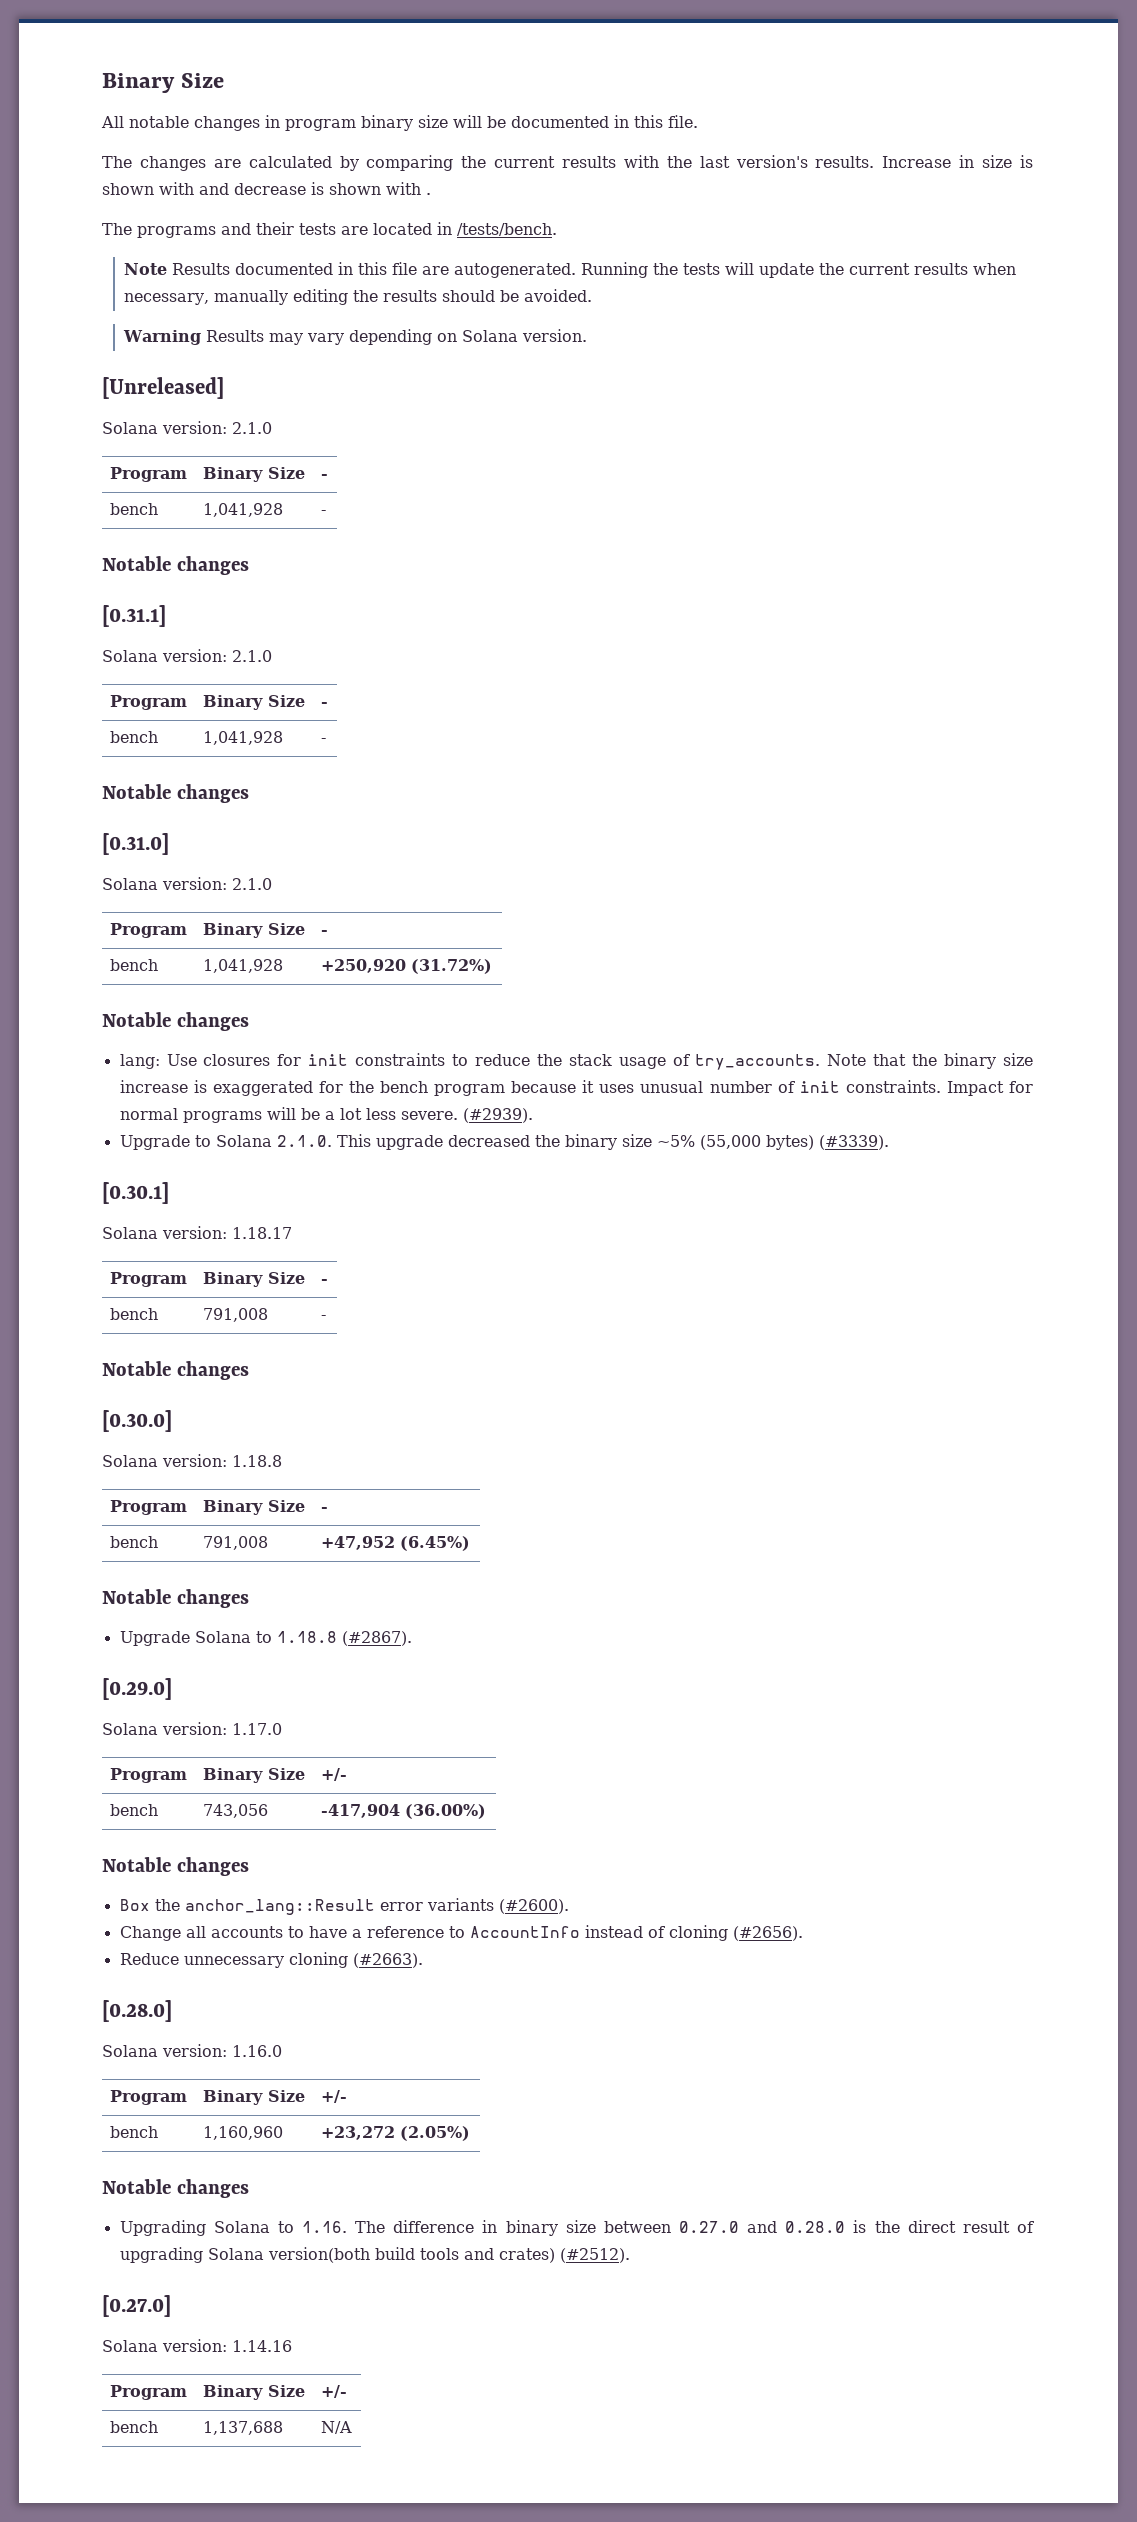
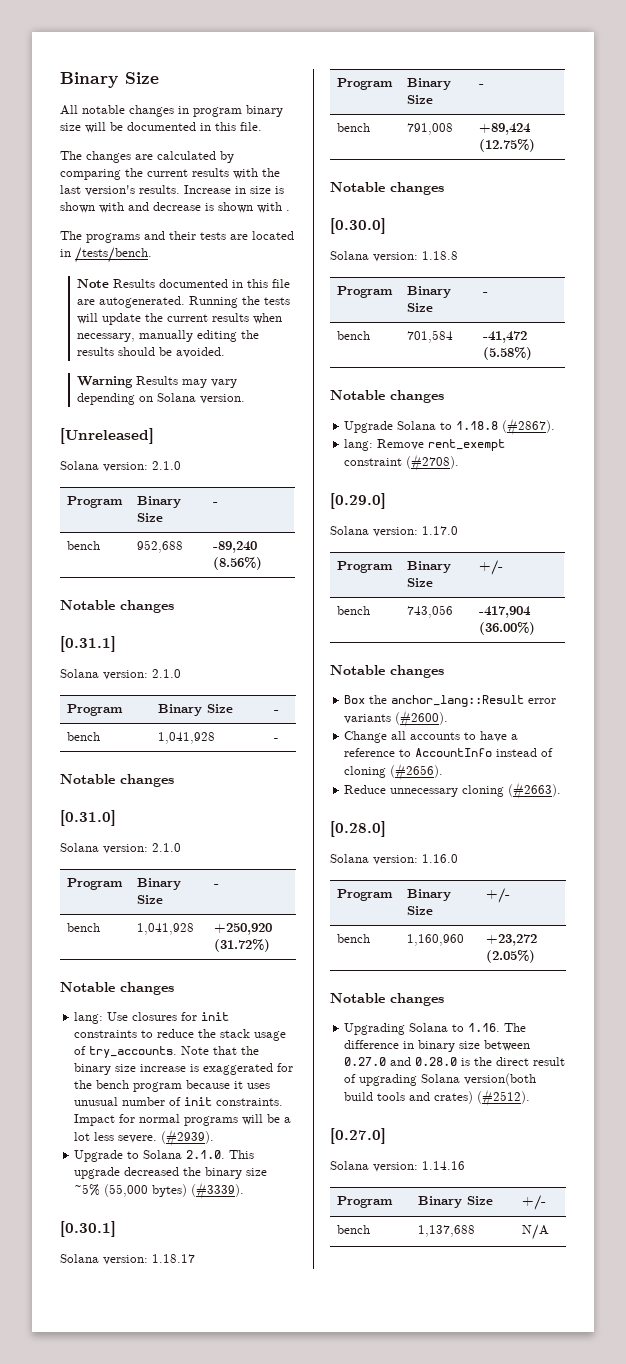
[202,503,283,517] [320,510,326,515] 1,041,928 | - -> [137,540,184,553] [213,541,258,553] [213,557,263,570] 952,688 | -89,240 (8.56%)
[320,1315,326,1320] - -> [479,123,532,135] [479,139,536,152] +89,424 (12.75%)
[202,1536,268,1550] [320,1536,470,1551] 791,008 | +47,952 (6.45%) -> [407,330,454,343] [483,331,528,343] [483,347,533,360] 701,584 | -41,472 (5.58%)
(412, 1638) none -> [344,439,506,451] [344,454,460,471] // lang: Remove rent_exempt constraint (#2708).

